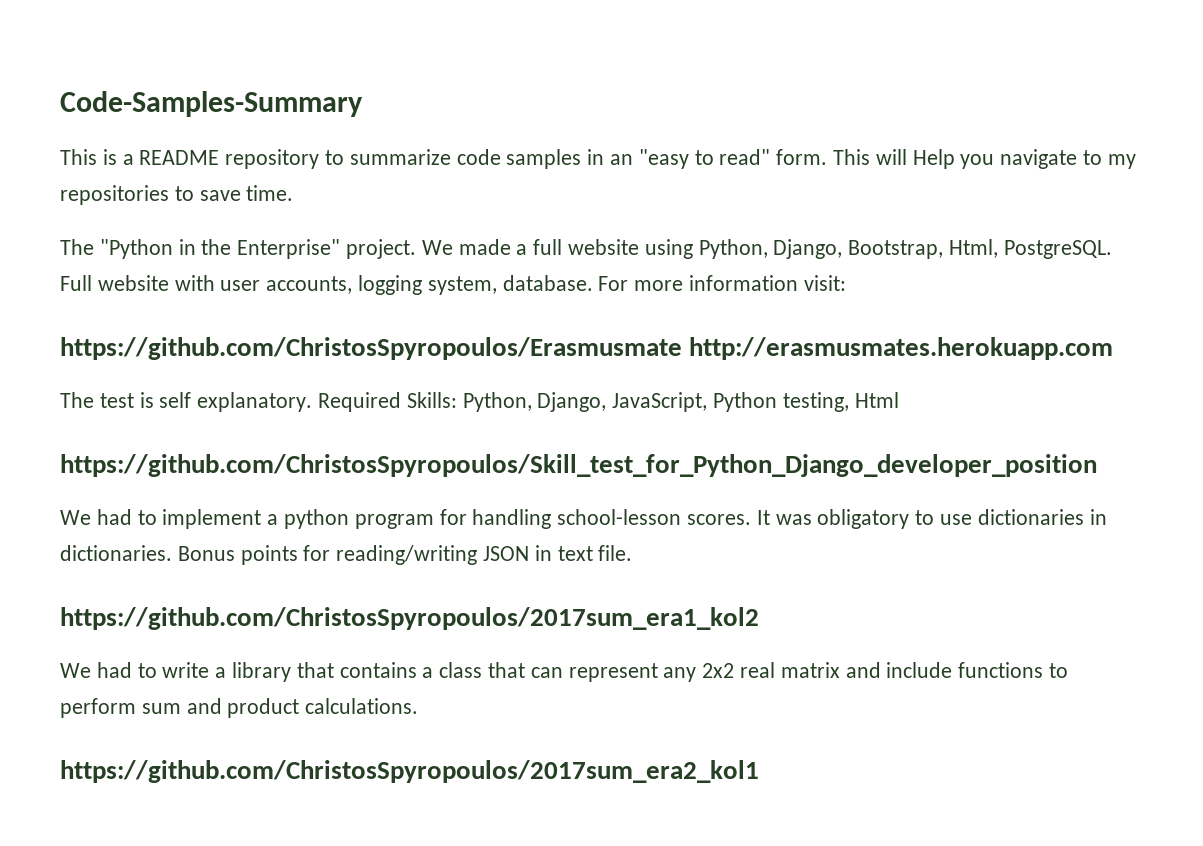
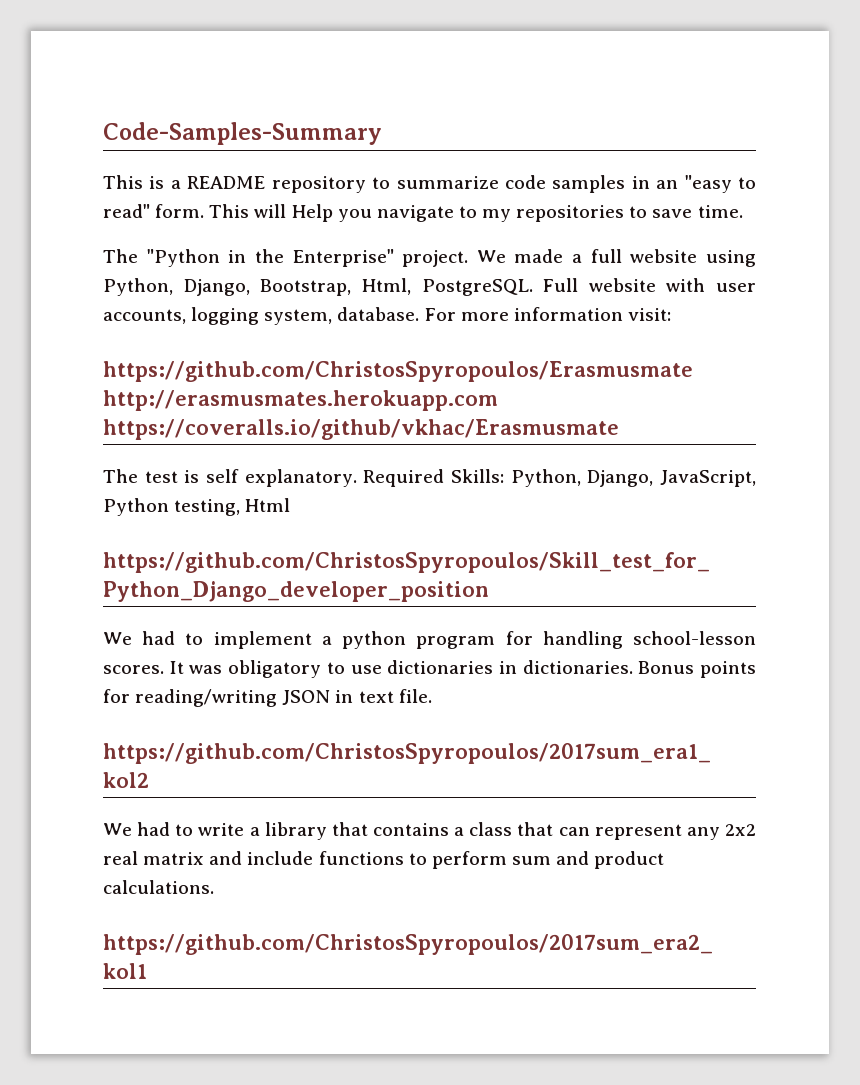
(1114, 348) none -> [103,419,619,440] https://coveralls.io/github/vkhac/Erasmusmate

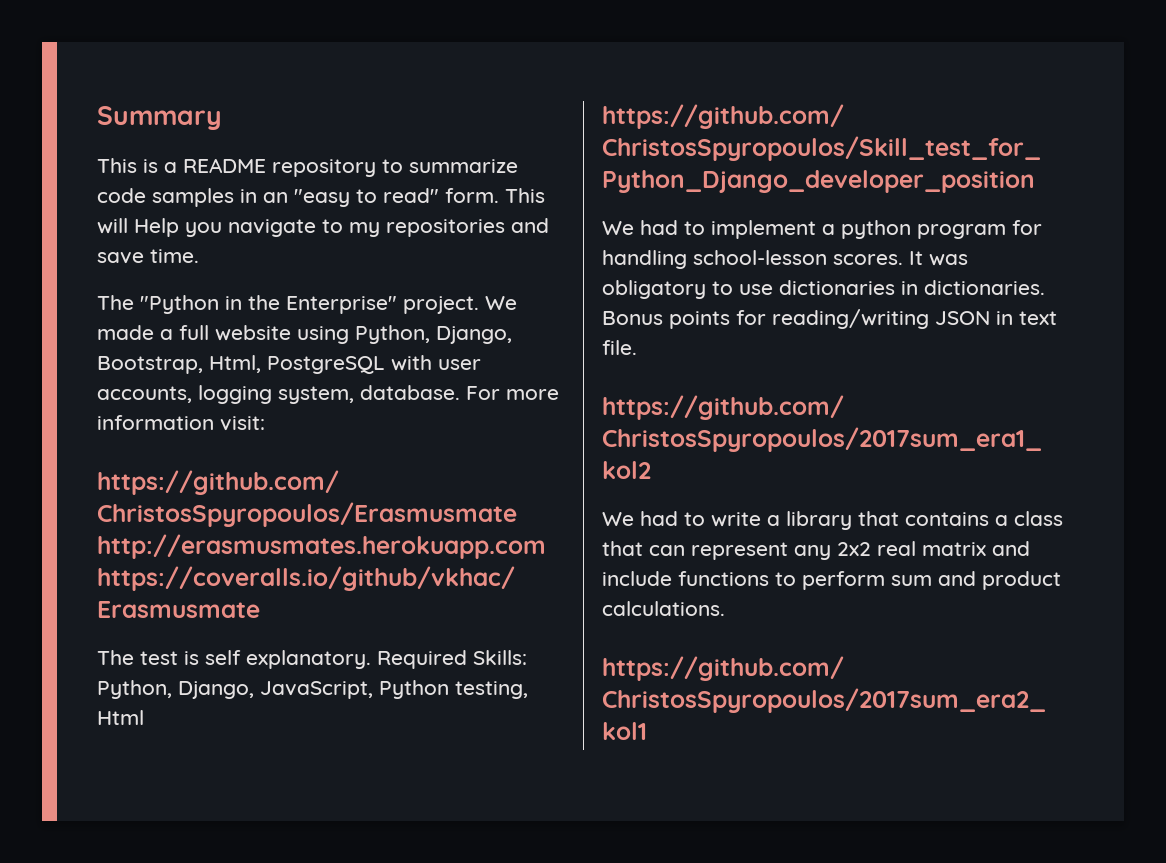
[103,122,382,145] Code-Samples-Summary -> [97,106,222,130] Summary
[629,206,648,218] to -> [511,218,549,233] and
[421,278,656,296] PostgreSQL. Full website -> [267,356,385,374] PostgreSQL

